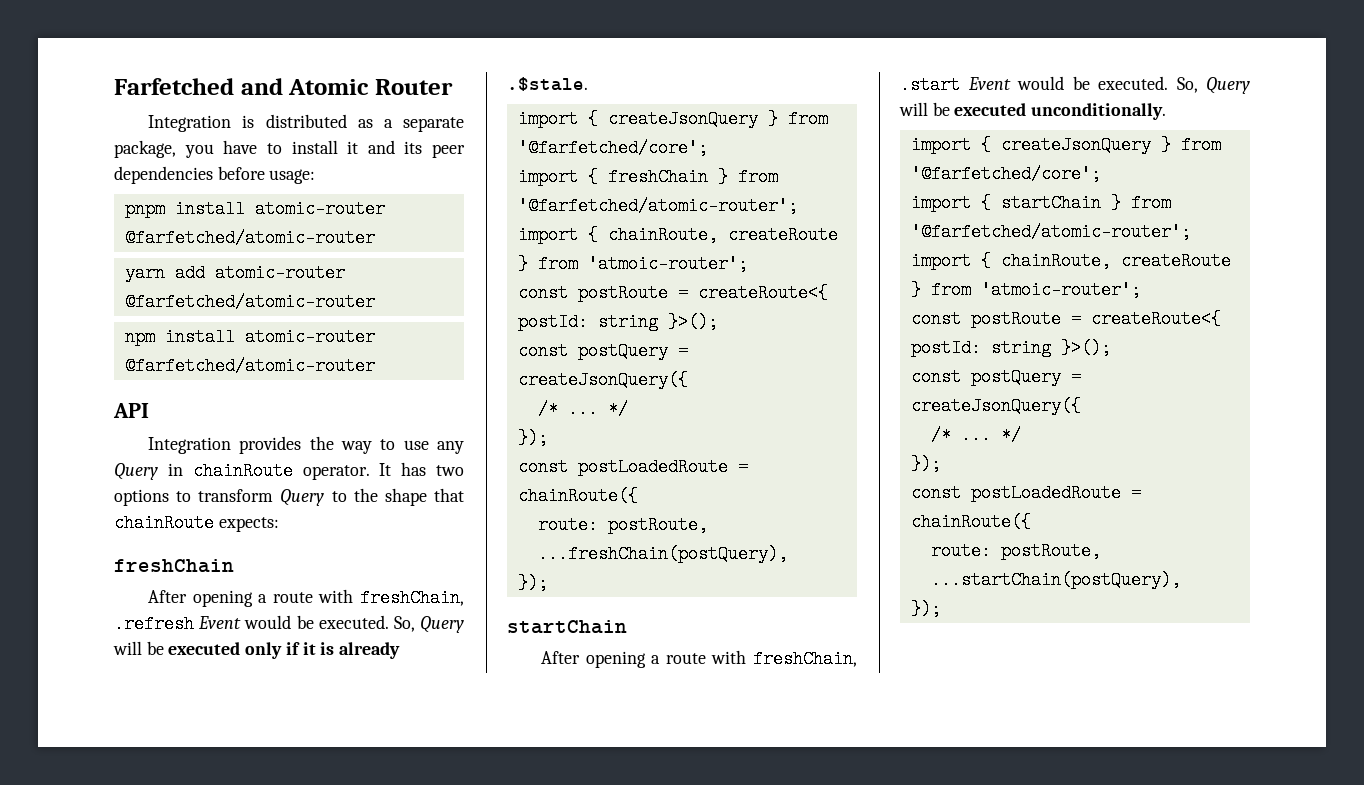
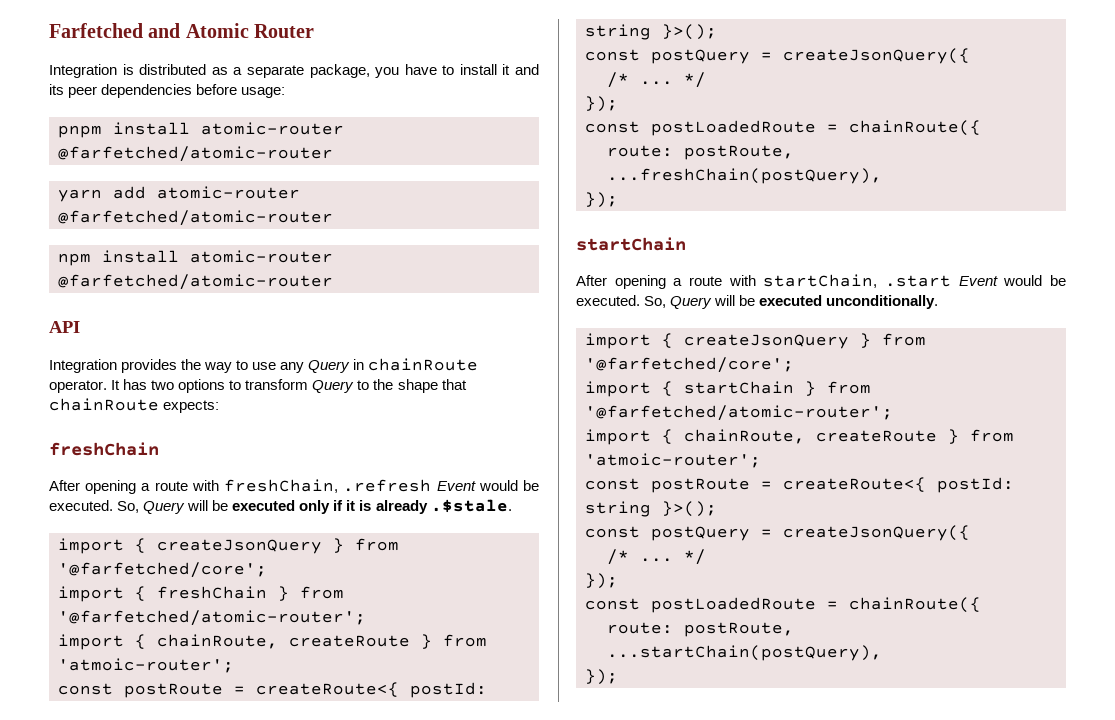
[753,650,857,668] freshChain, -> [763,274,878,288] startChain,

